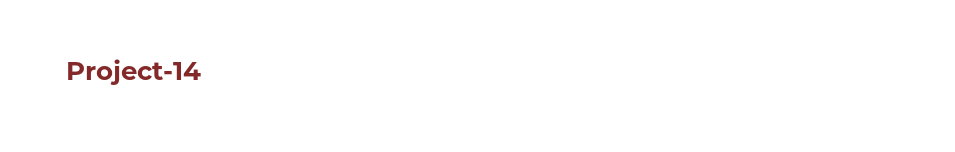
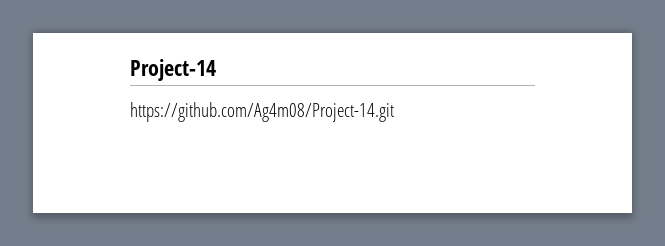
(201, 72) none -> [130,102,394,122] // https://github.com/Ag4m08/Project-14.git

